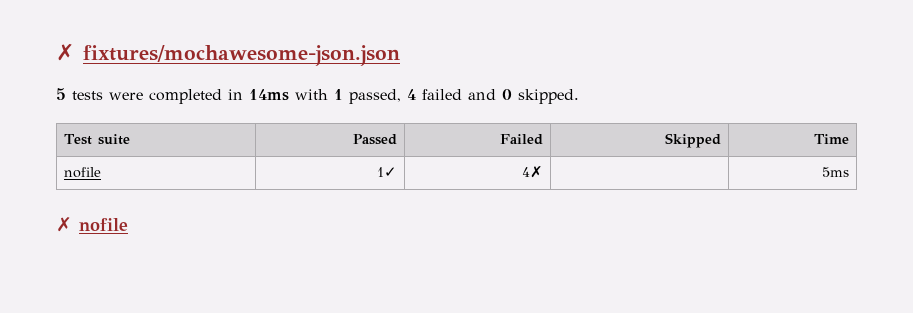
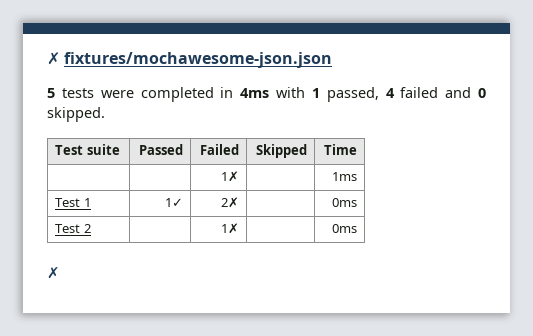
[249,89,289,101] 14ms -> [240,88,270,98] 4ms
[64,167,102,178] [376,167,397,177] [521,166,543,178] [821,167,849,177] [56,217,128,232] nofile | 1✓ | 4✗ | | 5ms // ✗ nofile -> [220,171,239,182] [331,172,357,181] [55,198,91,207] [164,198,183,207] [220,197,239,208] [331,198,357,207] [55,224,91,233] [220,223,239,234] [331,224,357,233] [47,267,60,279] | | 1✗ | | 1ms // Test 1 | 1✓ | 2✗ | | 0ms // Test 2 | | 1✗ | | 0ms // ✗

